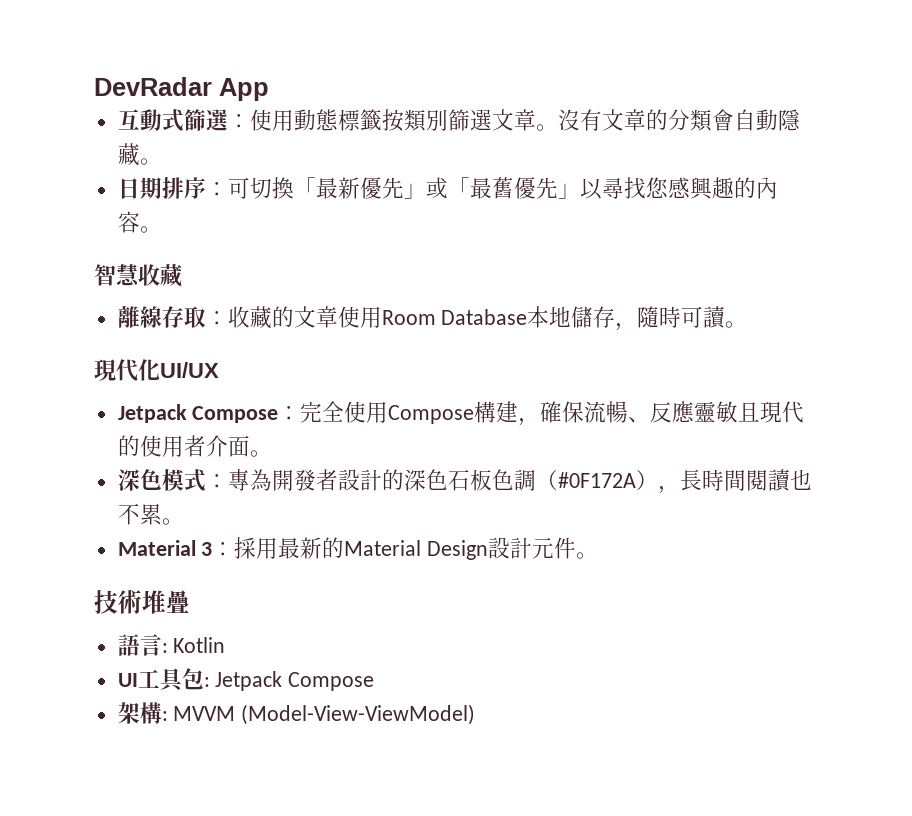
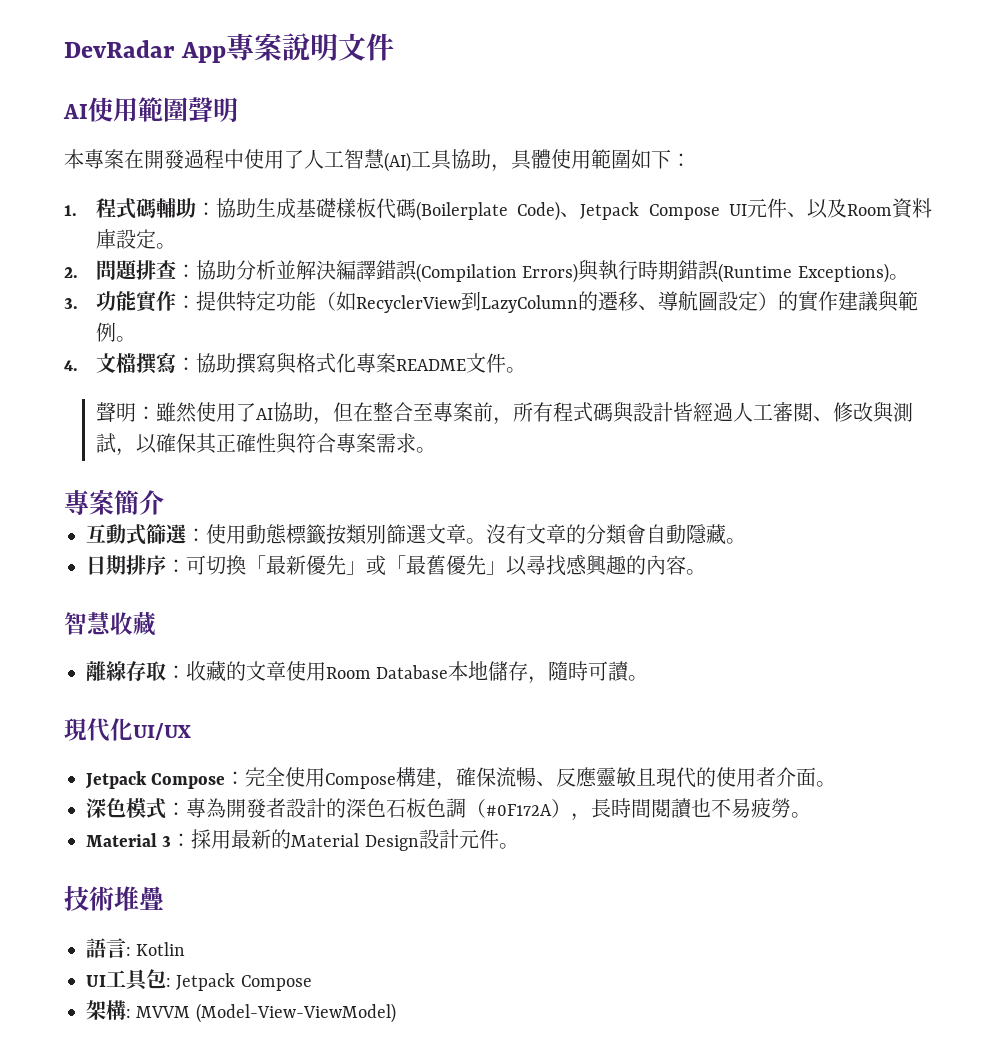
(269, 89) none -> [225,33,394,61] [63,97,238,122] [64,149,691,172] [64,198,932,221] [95,229,176,249] [64,259,909,283] [64,290,918,313] [95,322,136,342] [64,352,526,374] [95,401,913,425] [95,432,436,456] [64,490,164,515] 專案說明文件 // AI使用範圍聲明 // 本專案在開發過程中使用了人工智慧(AI)工具協助，具體使用範圍如下： // 1.程式碼輔助：協助生成基礎樣板代碼(Boilerplate Code)、Jetpack Compose UI元件、以及Room資料庫設定。 // 2.問題排查：協助分析並解決編譯錯誤(Compilation Errors)與執行時期錯誤(Runtime Exceptions)。 // 3.功能實作：提供特定功能（如RecyclerView到LazyColumn的遷移、導航圖設定）的實作建議與範例。 // 4.文檔撰寫：協助撰寫與格式化專案README文件。 // 聲明：雖然使用了AI協助，但在整合至專案前，所有程式碼與設計皆經過人工審閱、修改與測試，以確保其正確性與符合專案需求。 // 專案簡介
[645,177,668,198] 您 -> (566, 565) none
[139,503,162,525] 累 -> [731,798,791,818] 易疲勞

